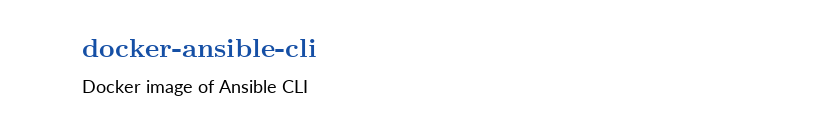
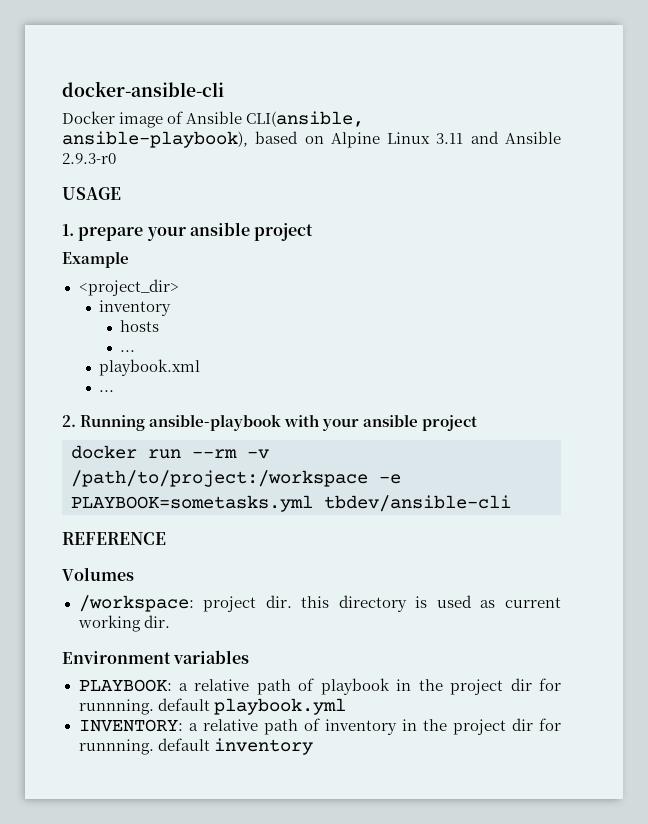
[282,80,308,93] CLI -> [246,111,365,127] [62,131,561,148] [62,153,116,164] [62,187,121,200] [62,222,314,241] [62,251,129,268] [78,279,179,296] [99,300,172,316] [120,320,160,332] [120,350,136,352] [99,359,201,376] [99,390,115,392] [62,414,478,431] [71,445,269,459] [71,470,401,487] [71,495,511,512] [62,532,166,545] [62,567,134,581] [78,595,561,612] [77,615,170,632] [62,650,250,664] [78,678,561,695] [78,698,346,715] [78,718,562,735] [78,738,313,755] CLI(ansible, ansible-playbook), based on Alpine Linux 3.11 and Ansible 2.9.3-r0 // USAGE // 1. prepare your ansible project // Example // <project_dir> // inventory // hosts // ... // playbook.xml // ... // 2. Running ansible-playbook with your ansible project // docker run --rm -v /path/to/project:/workspace -e PLAYBOOK=sometasks.yml tbdev/ansible-cli // REFERENCE // Volumes // /workspace: project dir. this directory is used as current working dir. // Environment variables // PLAYBOOK: a relative path of playbook in the project dir for runnning. default playbook.yml // INVENTORY: a relative path of inventory in the project dir for runnning. default inventory

